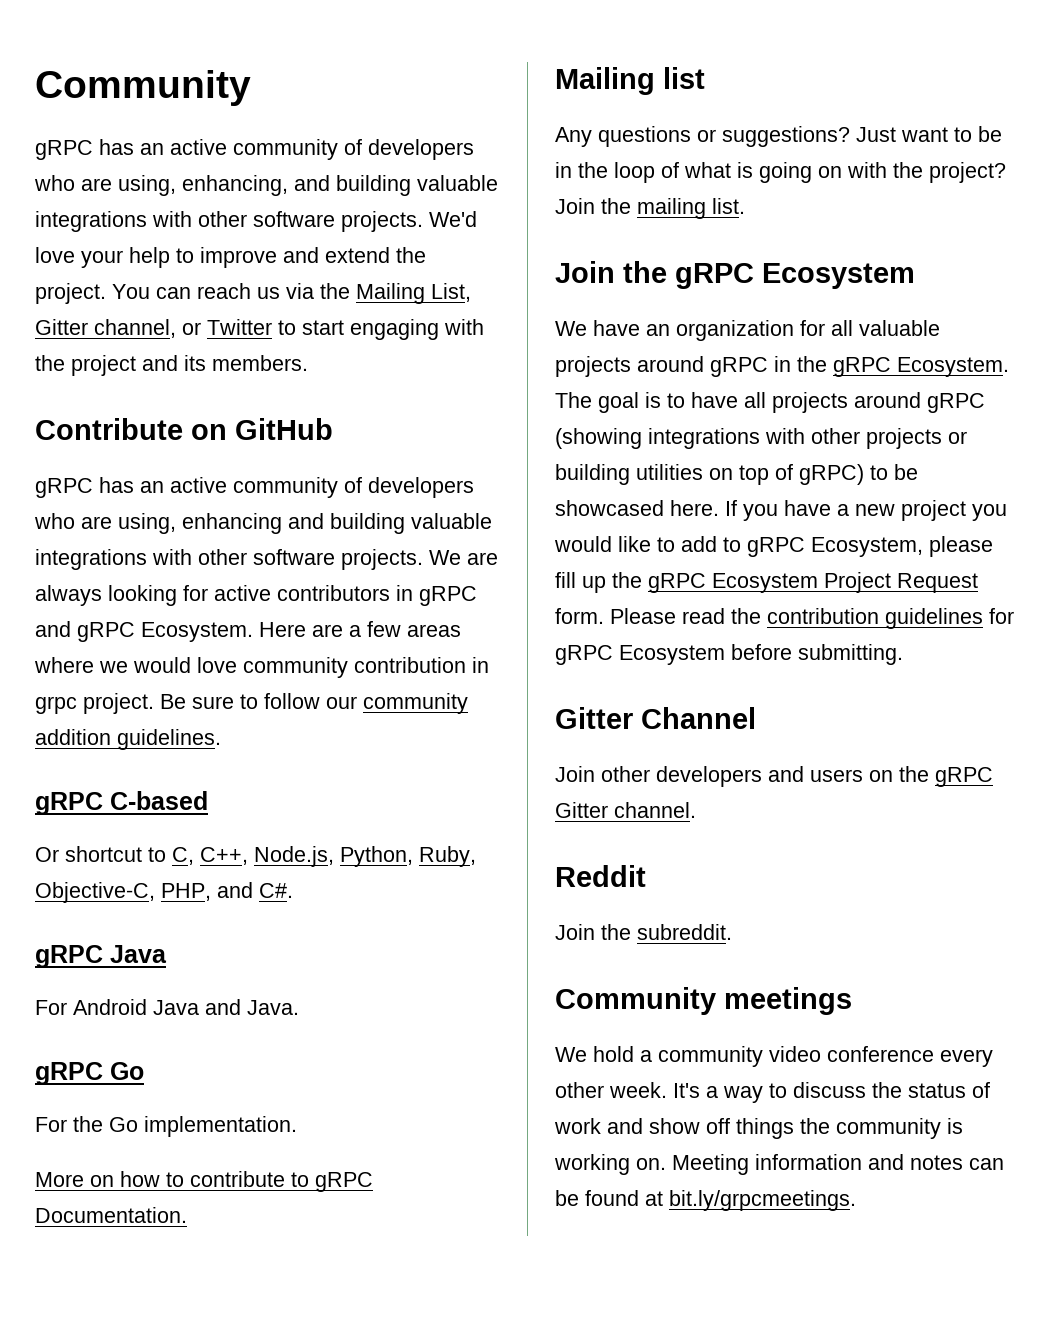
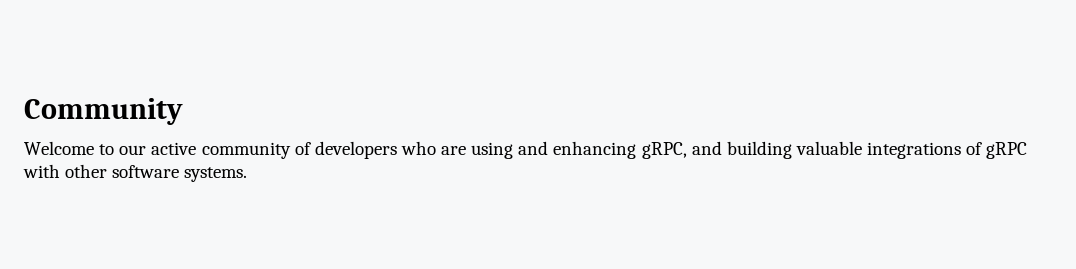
[35,139,474,160] [34,175,498,196] [35,211,477,232] [35,247,426,268] [35,283,471,304] [35,319,484,340] [35,355,308,376] [35,418,333,440] [35,477,474,498] [34,513,492,534] [35,549,498,570] [35,585,477,606] [35,621,461,642] [34,657,489,678] [35,693,468,714] [35,729,221,750] [35,791,208,815] [35,846,476,867] [35,882,293,903] [35,945,167,968] [35,999,299,1015] [35,1062,144,1085] [35,1116,297,1137] [35,1171,373,1192] [35,1207,187,1223] [555,67,705,95] [555,126,1002,147] [555,162,1006,183] [555,198,745,219] [555,261,915,289] [555,320,940,341] [555,356,1009,377] [555,392,985,413] [555,428,967,449] [555,464,918,485] [555,500,1007,521] [554,536,993,557] [555,572,978,593] [555,608,1014,629] [555,644,903,665] [555,707,756,729] [555,766,993,787] [555,802,696,818] [555,865,646,887] [555,924,732,940] [555,987,852,1015] [555,1046,993,1067] [555,1082,990,1103] [554,1118,963,1139] [554,1154,1004,1175] [555,1190,856,1211] gRPC has an active community of developers who are using, enhancing, and building valuable integrations with other software projects. We'd love your help to improve and extend the project. You can reach us via the Mailing List, Gitter channel, or Twitter to start engaging with the project and its members. // Contribute on GitHub // gRPC has an active community of developers who are using, enhancing and building valuable integrations with other software projects. We are always looking for active contributors in gRPC and gRPC Ecosystem. Here are a few areas where we would love community contribution in grpc project. Be sure to follow our community addition guidelines. // gRPC C-based // Or shortcut to C, C++, Node.js, Python, Ruby, Objective-C, PHP, and C#. // gRPC Java // For Android Java and Java. // gRPC Go // For the Go implementation. // More on how to contribute to gRPC Documentation. // Mailing list // Any questions or suggestions? Just want to be in the loop of what is going on with the project? Join the mailing list. // Join the gRPC Ecosystem // We have an organization for all valuable projects around gRPC in the gRPC Ecosystem. The goal is to have all projects around gRPC (showing integrations with other projects or building utilities on top of gRPC) to be showcased here. If you have a new project you would like to add to gRPC Ecosystem, please fill up the gRPC Ecosystem Project Request form. Please read the contribution guidelines for gRPC Ecosystem before submitting. // Gitter Channel // Join other developers and users on the gRPC Gitter channel. // Reddit // Join the subreddit. // Community meetings // We hold a community video conference every other week. It's a way to discuss the status of work and show off things the community is working on. Meeting information and notes can be found at bit.ly/grpcmeetings. -> [24,141,1028,159] [23,164,248,182] Welcome to our active community of developers who are using and enhancing gRPC, and building valuable integrations of gRPC with other software systems.

